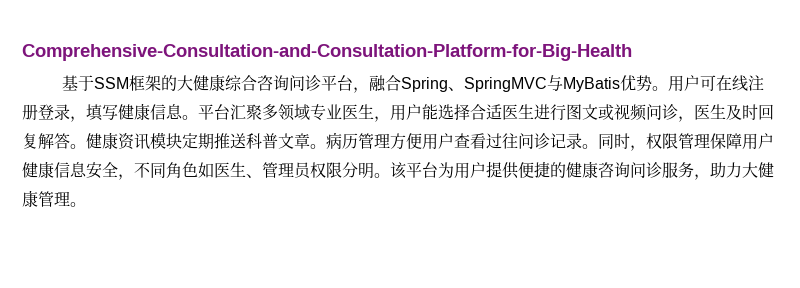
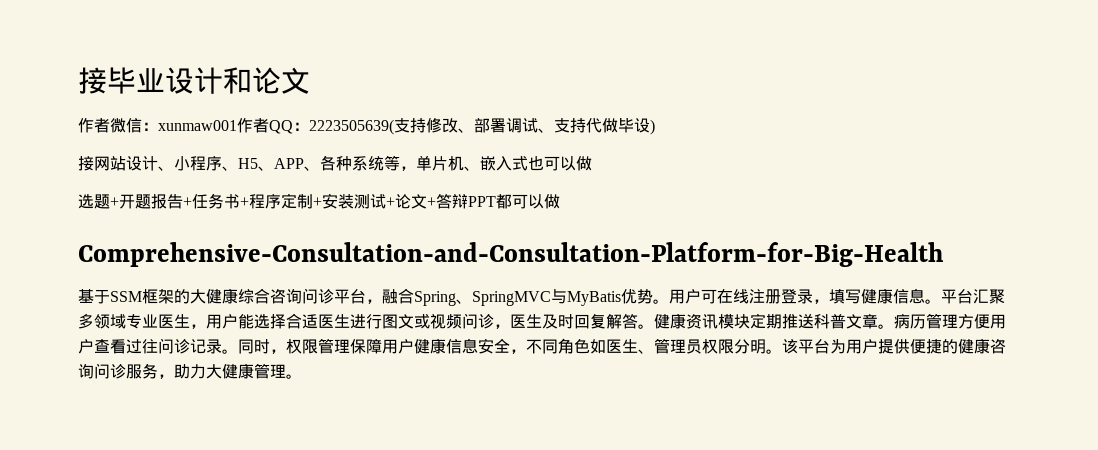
(22, 52) none -> [78,67,310,94] [78,117,655,135] [78,155,592,171] [78,193,560,209] 接毕业设计和论文 // 作者微信：xunmaw001作者QQ：2223505639(支持修改、部署调试、支持代做毕设) // 接网站设计、小程序、H5、APP、各种系统等，单片机、嵌入式也可以做 // 选题+开题报告+任务书+程序定制+安装测试+论文+答辩PPT都可以做 //

